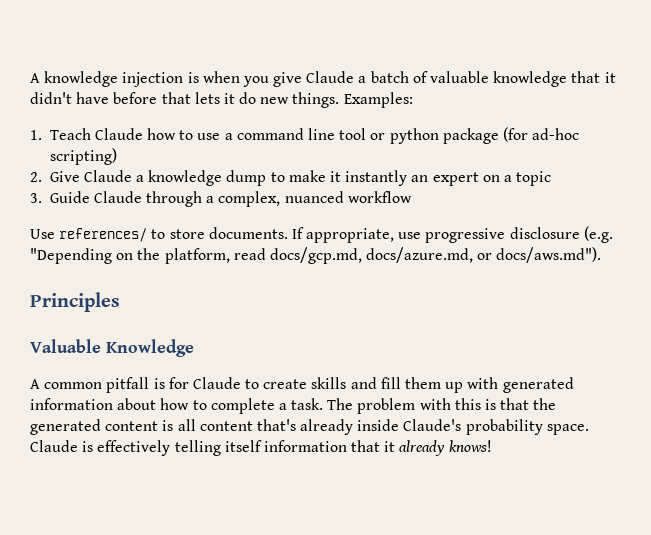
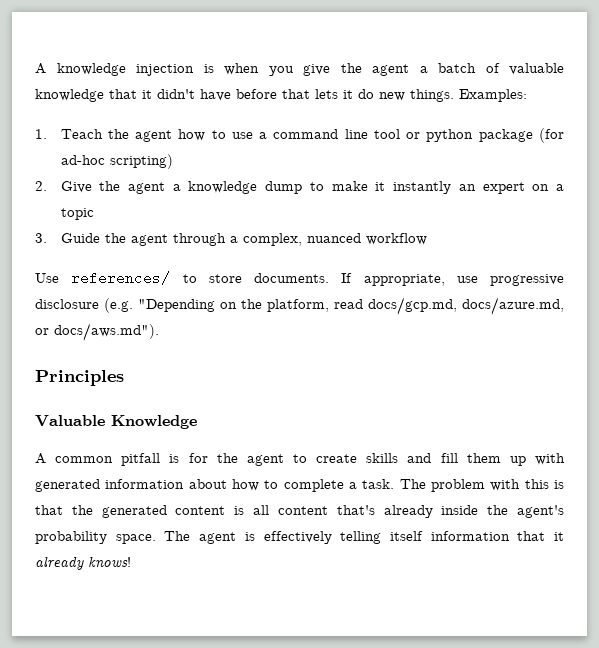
[306,71,355,83] Claude -> [340,63,409,76] the agent
[94,128,143,140] Claude -> [107,129,173,142] the agent
[83,170,132,182] Claude -> [99,181,166,194] the agent
[93,191,142,203] Claude -> [104,233,168,246] the agent
[192,377,241,389] Claude -> [216,453,284,466] the agent
[403,419,589,435] [30,440,78,452] Claude's probability space. Claude -> [487,505,564,518] [35,531,237,544] the agent's probability space. The agent

